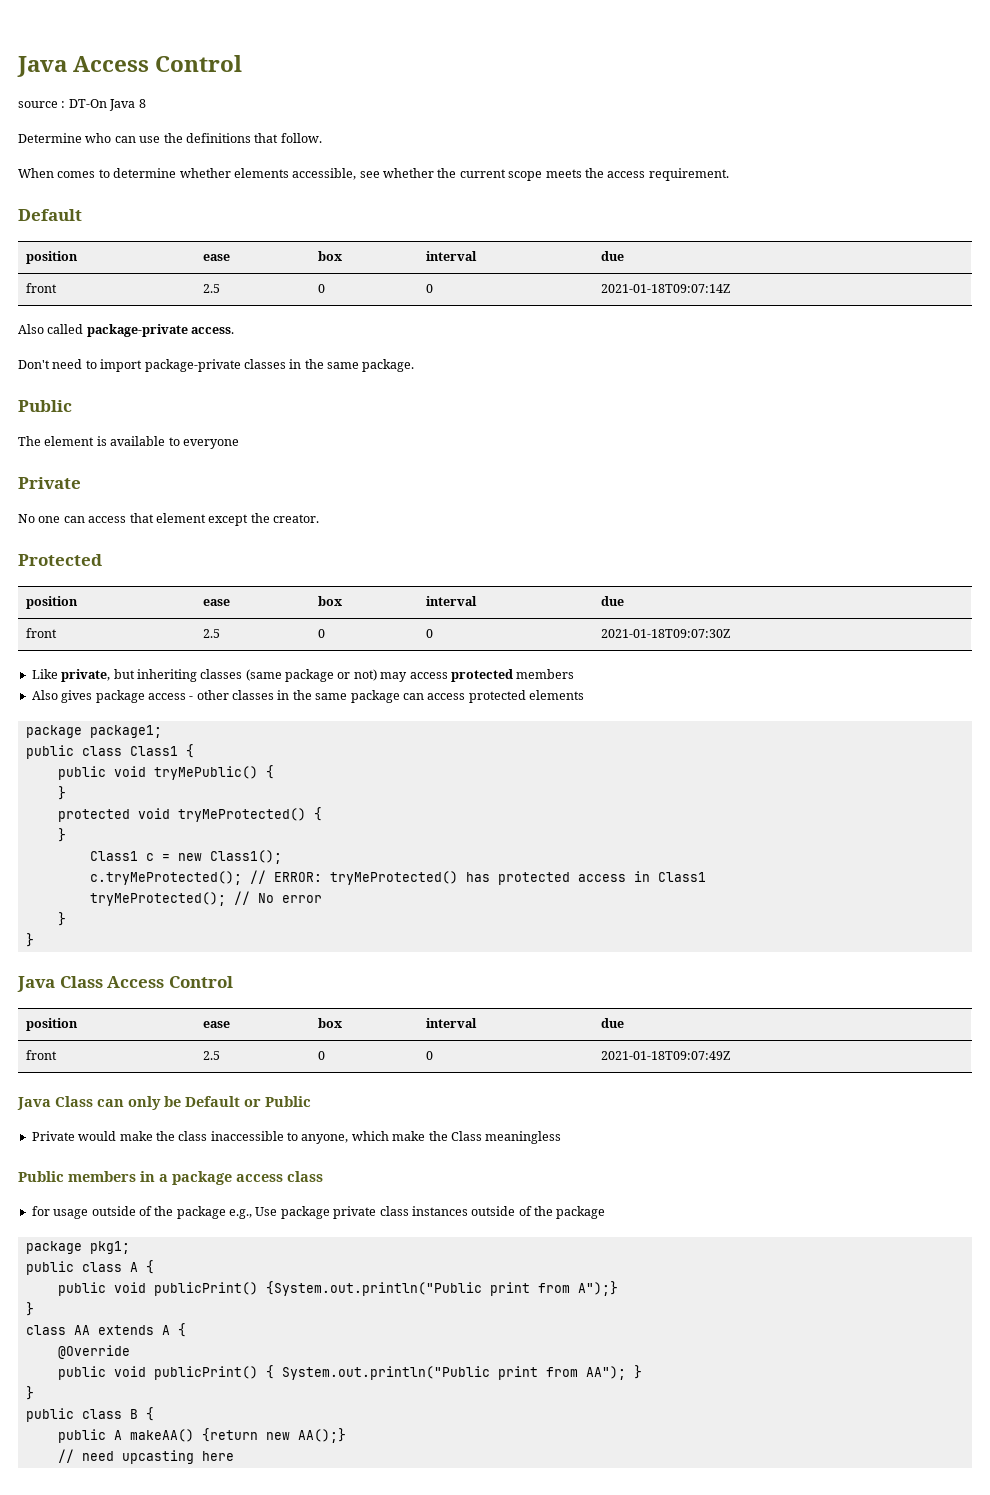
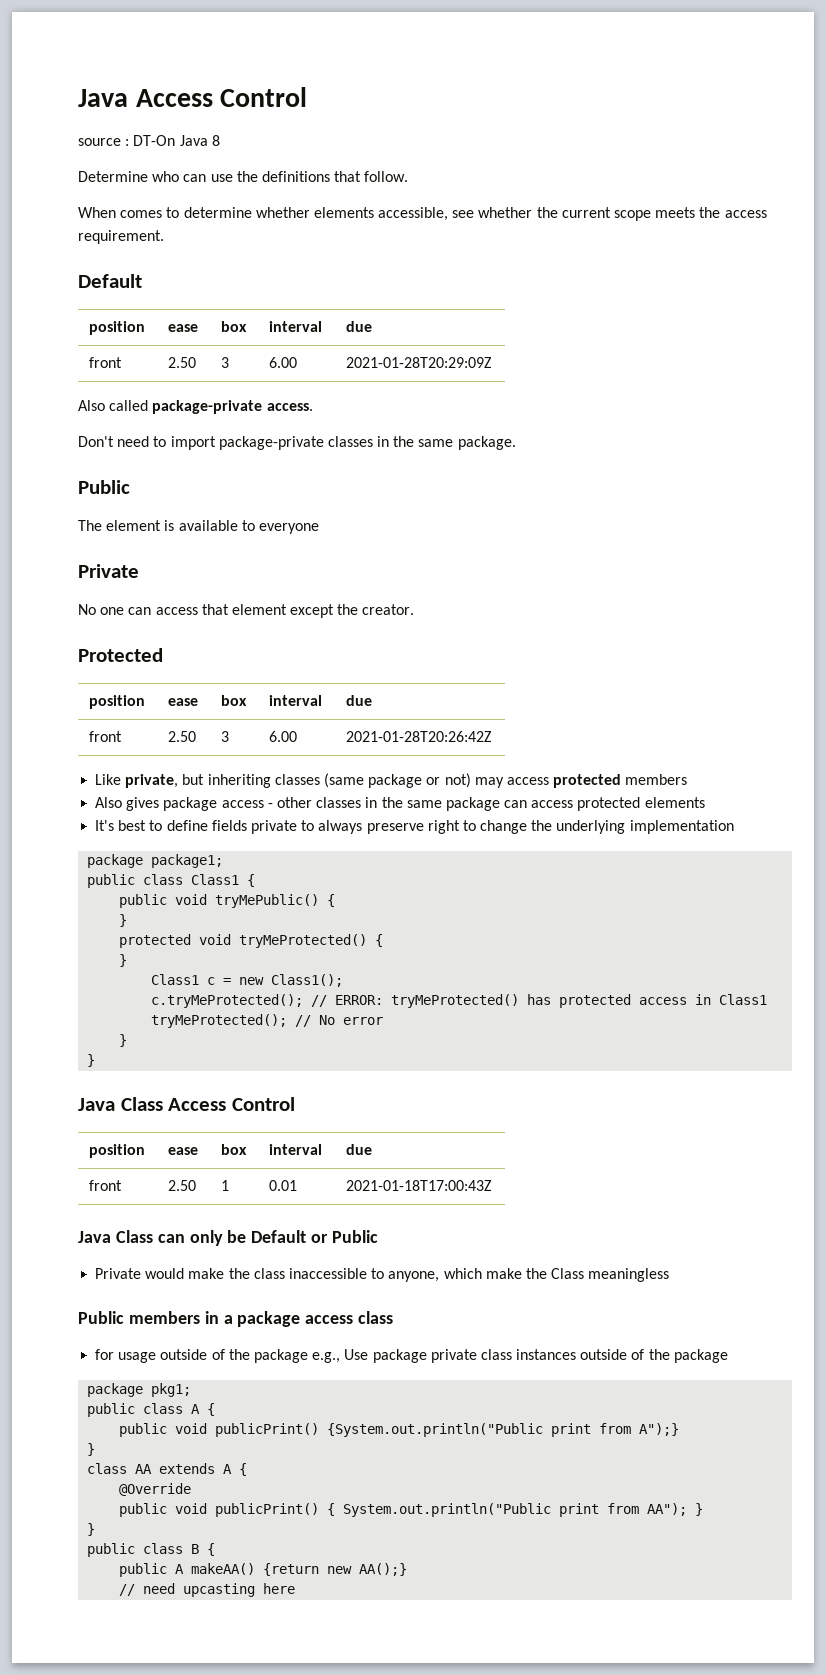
[203,284,221,293] [318,284,326,293] [426,284,434,293] [601,284,731,293] 2.5 | 0 | 0 | 2021-01-18T09:07:14Z -> [168,357,197,368] [221,357,230,368] [269,357,298,368] [346,357,493,368] 2.50 | 3 | 6.00 | 2021-01-28T20:29:09Z
[203,629,221,638] [318,629,326,638] [426,629,434,638] [601,629,731,638] 2.5 | 0 | 0 | 2021-01-18T09:07:30Z -> [168,731,197,742] [221,731,230,742] [269,731,298,742] [346,731,493,742] 2.50 | 3 | 6.00 | 2021-01-28T20:26:42Z
(584, 695) none -> [95,820,734,834] // It's best to define fields private to always preserve right to change the underlying implementation
[203,1051,221,1060] [318,1051,326,1060] [426,1051,434,1060] [601,1051,731,1060] 2.5 | 0 | 0 | 2021-01-18T09:07:49Z -> [168,1180,197,1191] [221,1180,230,1191] [269,1180,298,1191] [346,1180,493,1191] 2.50 | 1 | 0.01 | 2021-01-18T17:00:43Z

